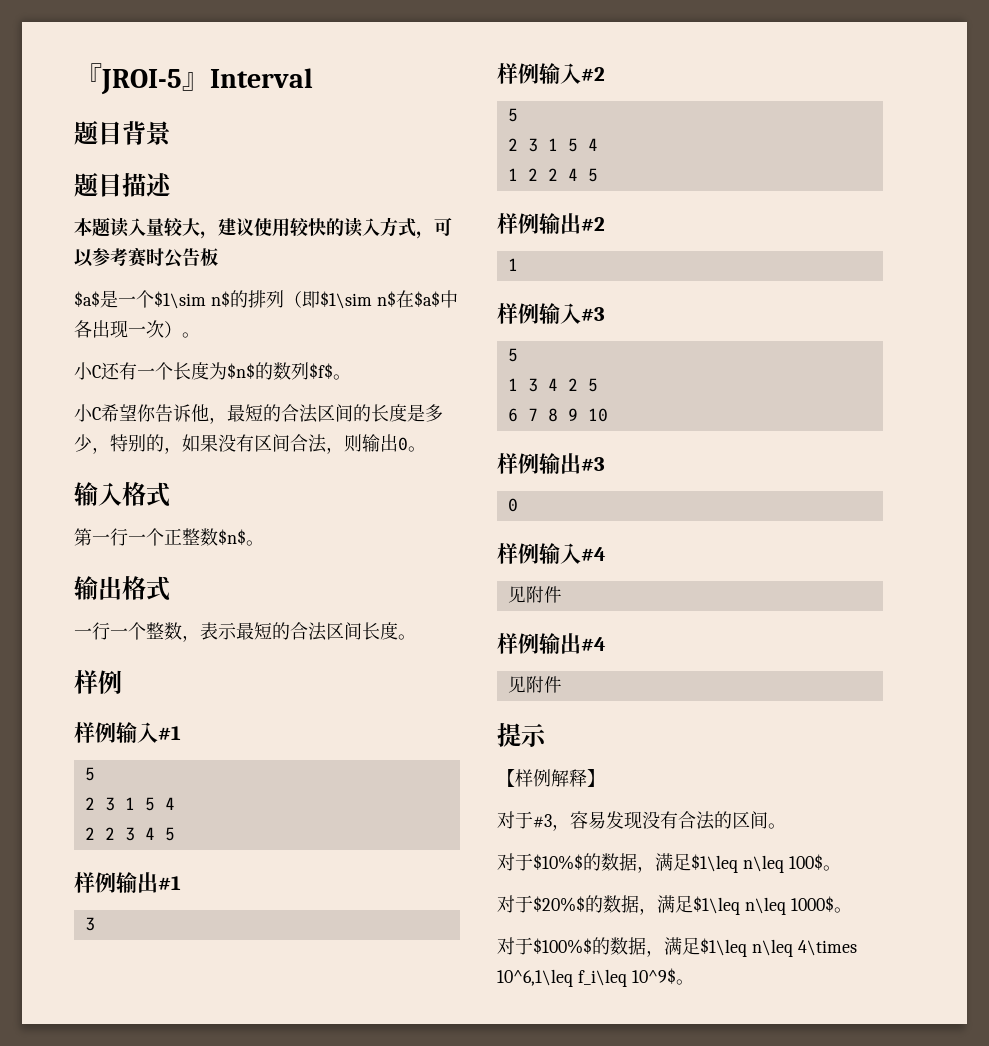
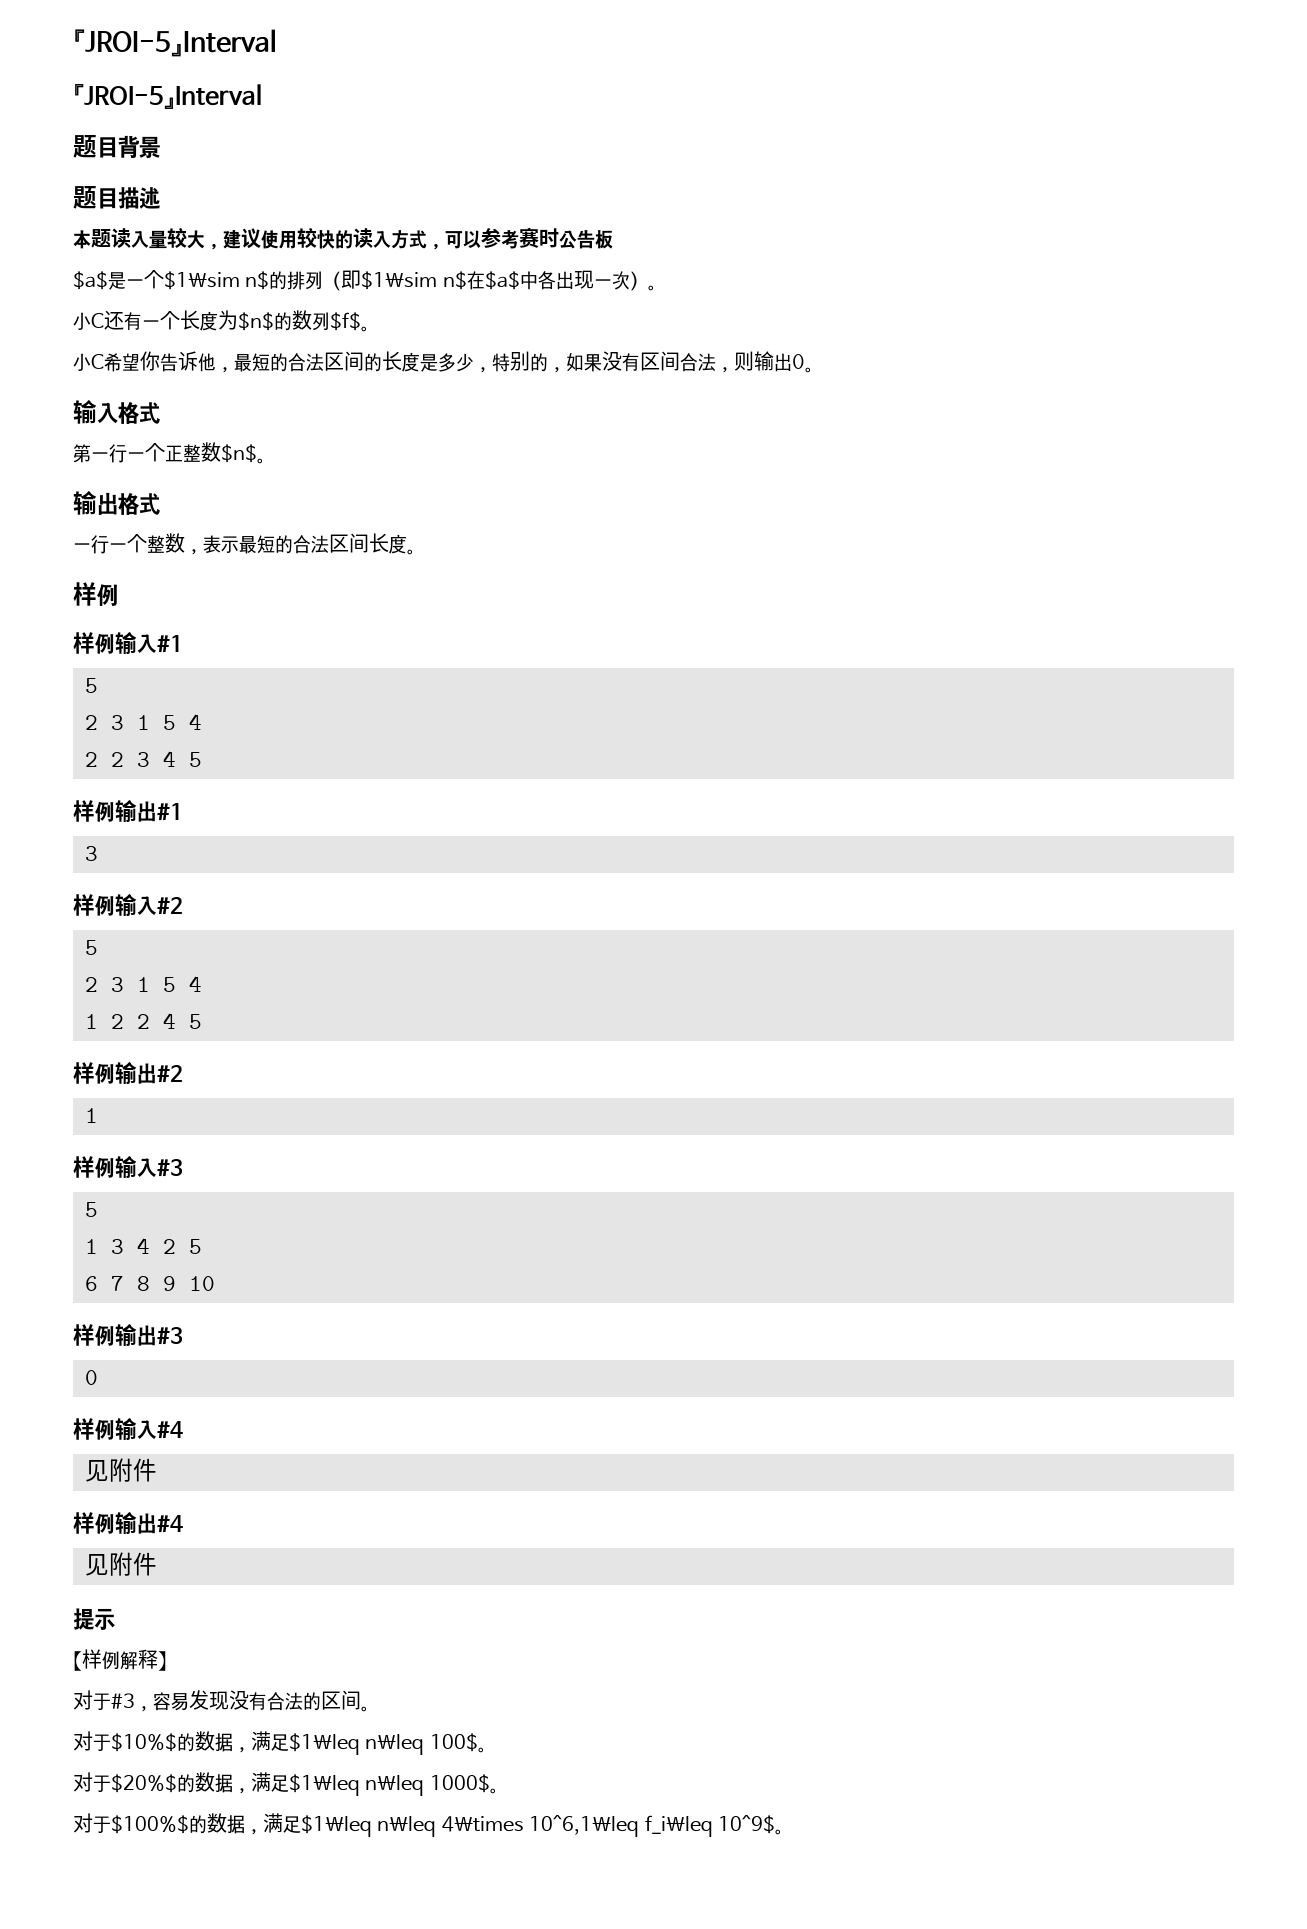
[74,63,313,95] 『JROI-5』Interval -> [73,29,277,57] [73,84,262,109] 『JROI-5』Interval // 『JROI-5』Interval

